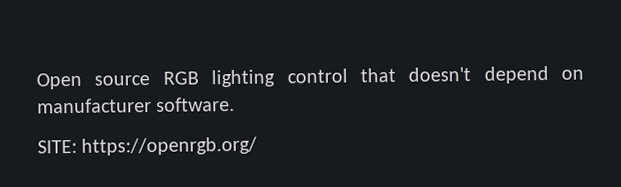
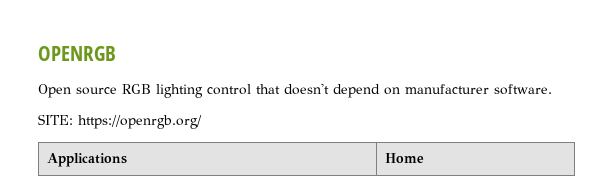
(36, 81) none -> [38,46,116,61] OPENRGB //
(258, 146) none -> [46,153,127,167] [384,153,424,163] // Applications | Home

